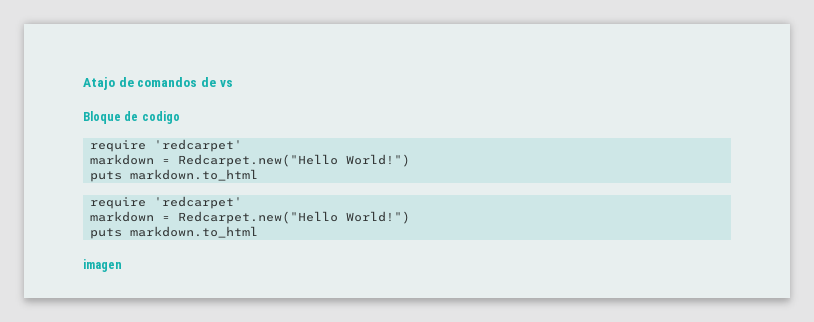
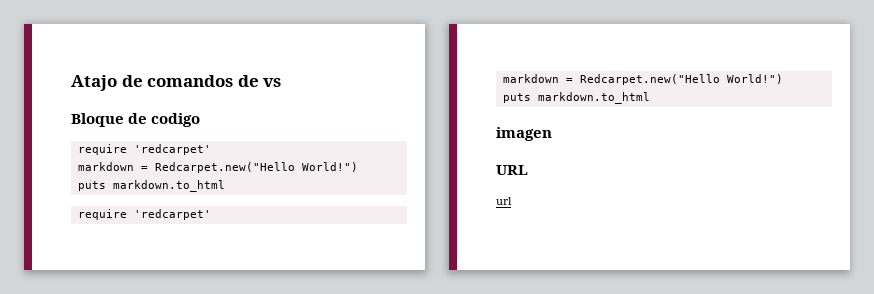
(122, 265) none -> [496,165,528,175] [496,197,512,205] // URL // url

